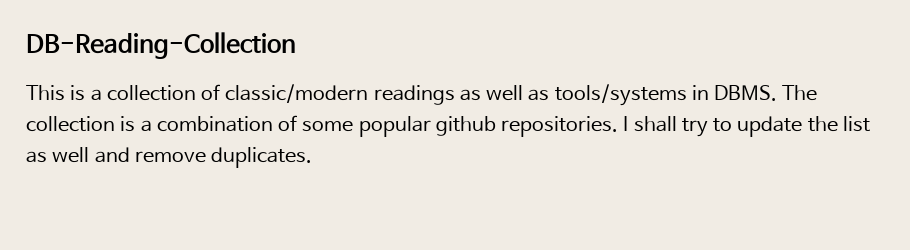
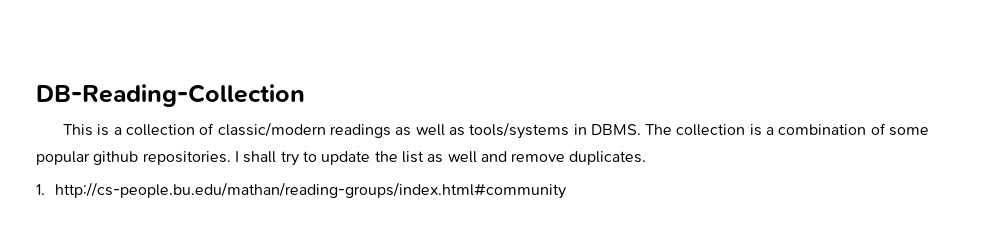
(313, 157) none -> [36,182,566,199] // 1. http://cs-people.bu.edu/mathan/reading-groups/index.html#community

